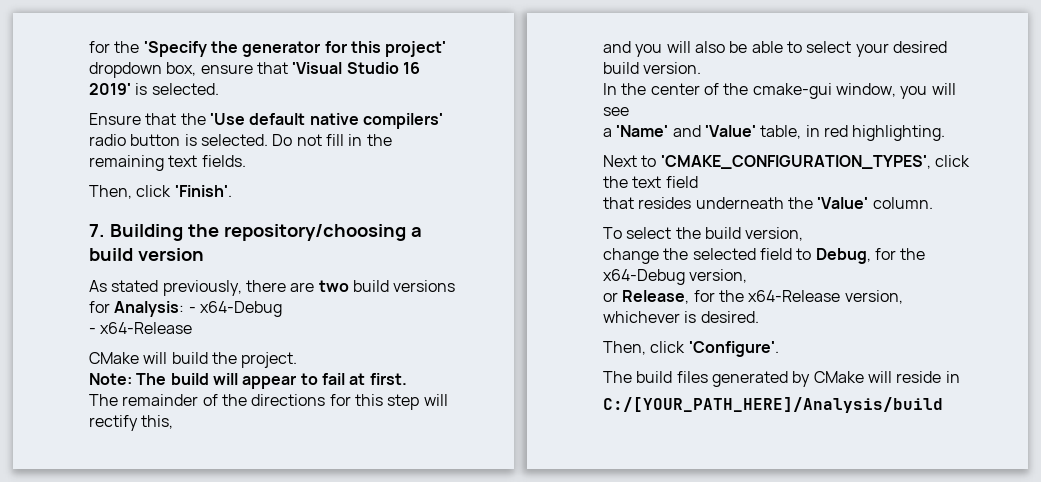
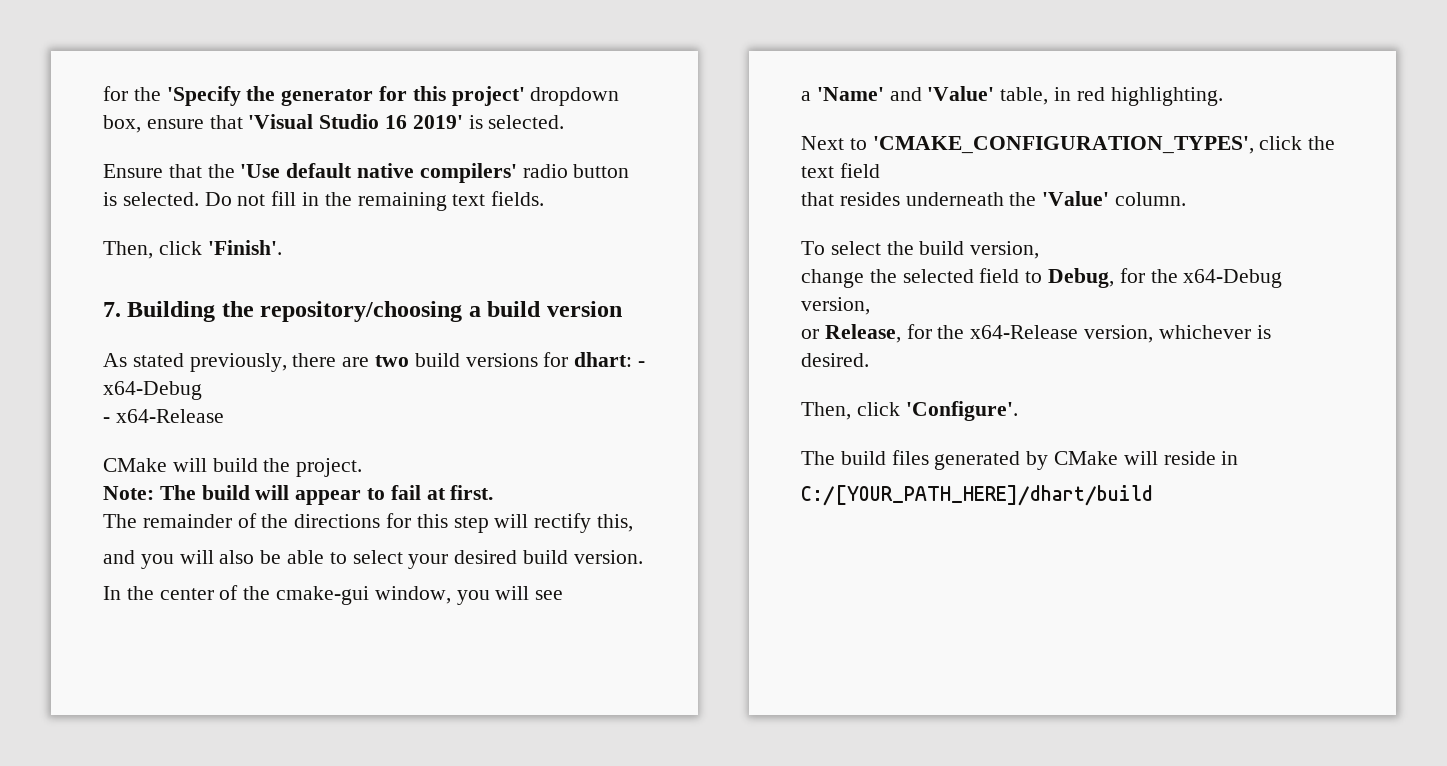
[114,301,185,317] Analysis: -> [574,352,633,367] dhart:
[603,397,943,413] C:/[YOUR_PATH_HERE]/Analysis/build -> [801,485,1153,506] C:/[YOUR_PATH_HERE]/dhart/build

